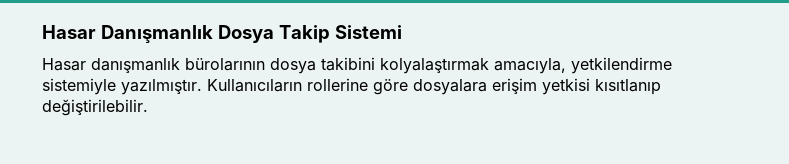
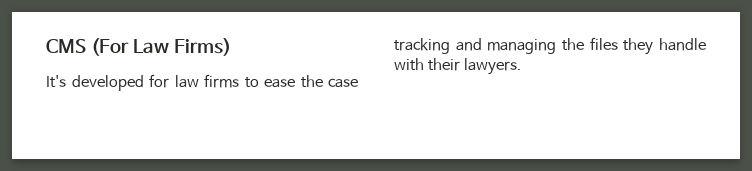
[42,25,402,43] [42,57,672,74] [42,78,661,95] [42,99,148,116] Hasar Danışmanlık Dosya Takip Sistemi // Hasar danışmanlık bürolarının dosya takibini kolyalaştırmak amacıyla, yetkilendirme sistemiyle yazılmıştır. Kullanıcıların rollerine göre dosyalara erişim yetkisi kısıtlanıp değiştirilebilir. -> [46,38,231,56] [46,74,358,91] [394,37,706,55] [394,58,521,75] CMS (For Law Firms) // It's developed for law firms to ease the case tracking and managing the files they handle with their lawyers.

